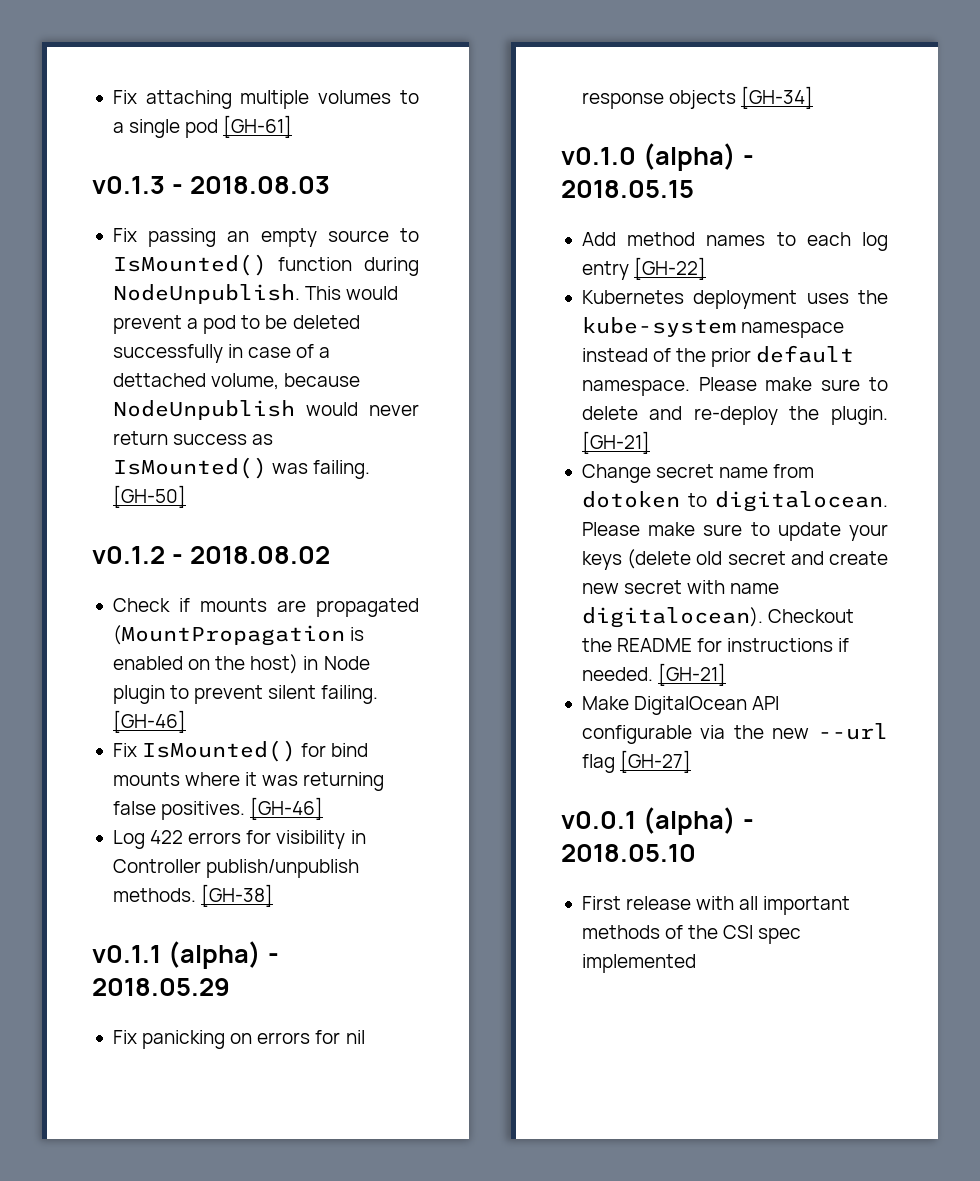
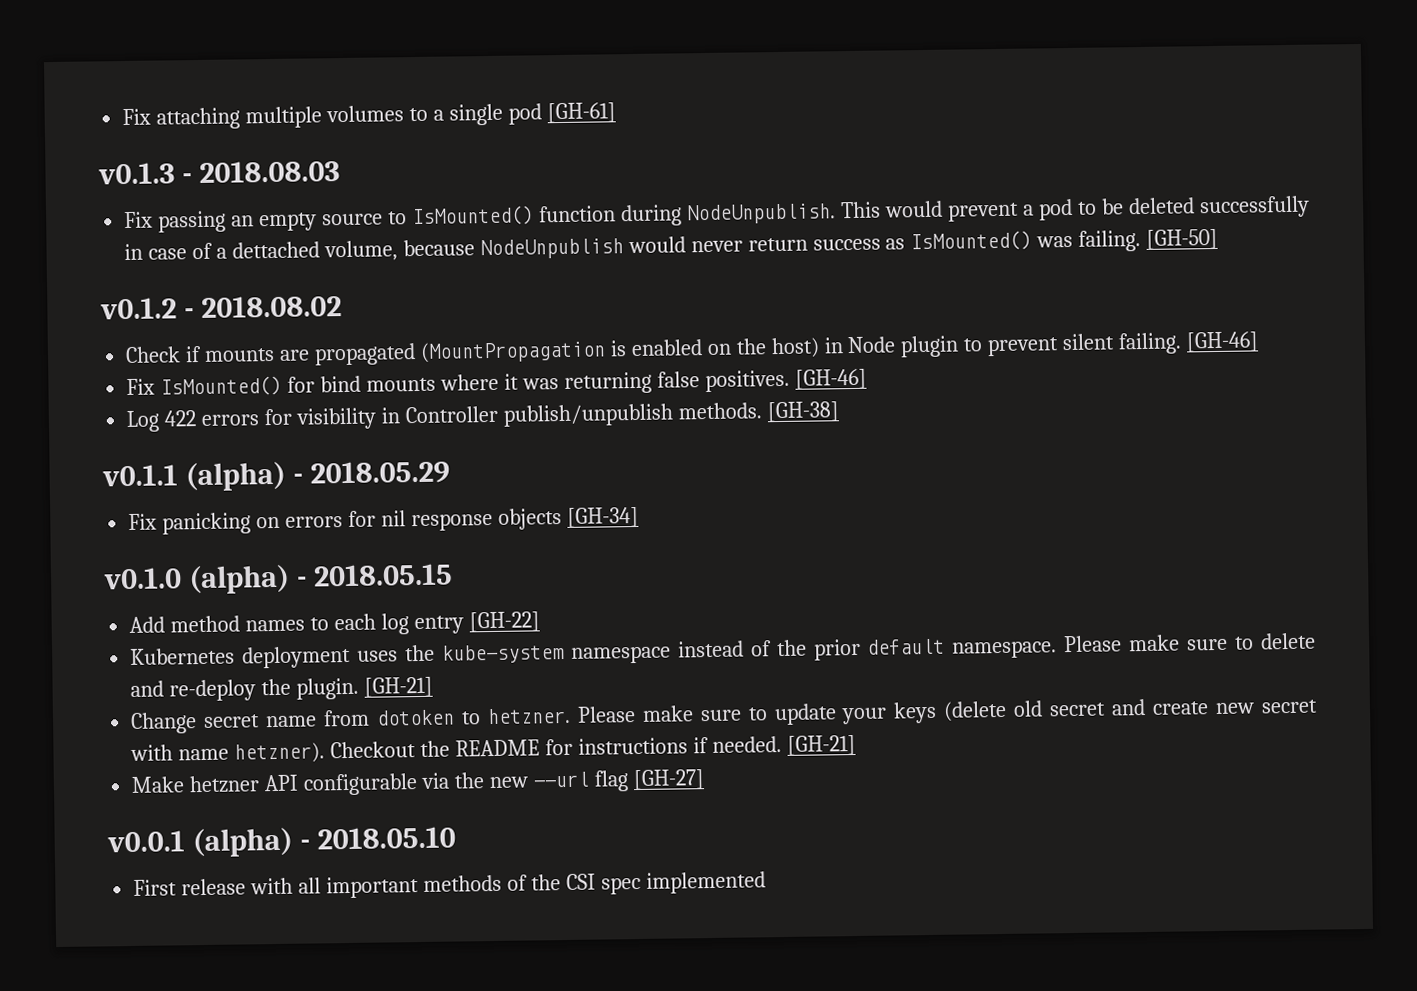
[715,491,888,512] digitalocean. -> [486,707,571,725] hetzner.
[581,607,763,628] digitalocean). -> [234,742,326,764] hetzner).
[634,696,748,715] DigitalOcean -> [189,775,261,794] hetzner

